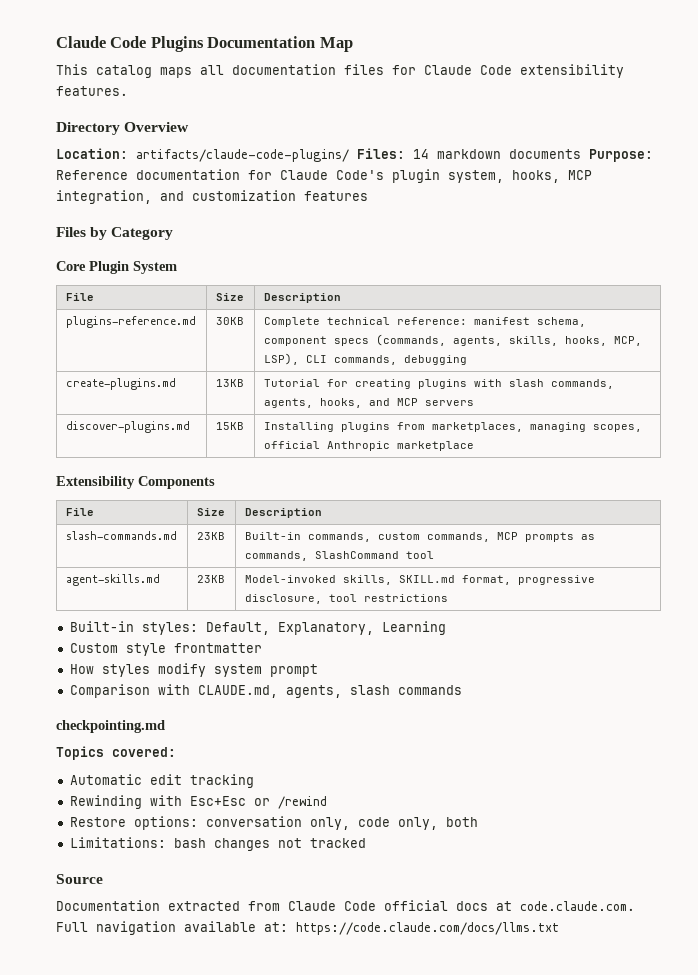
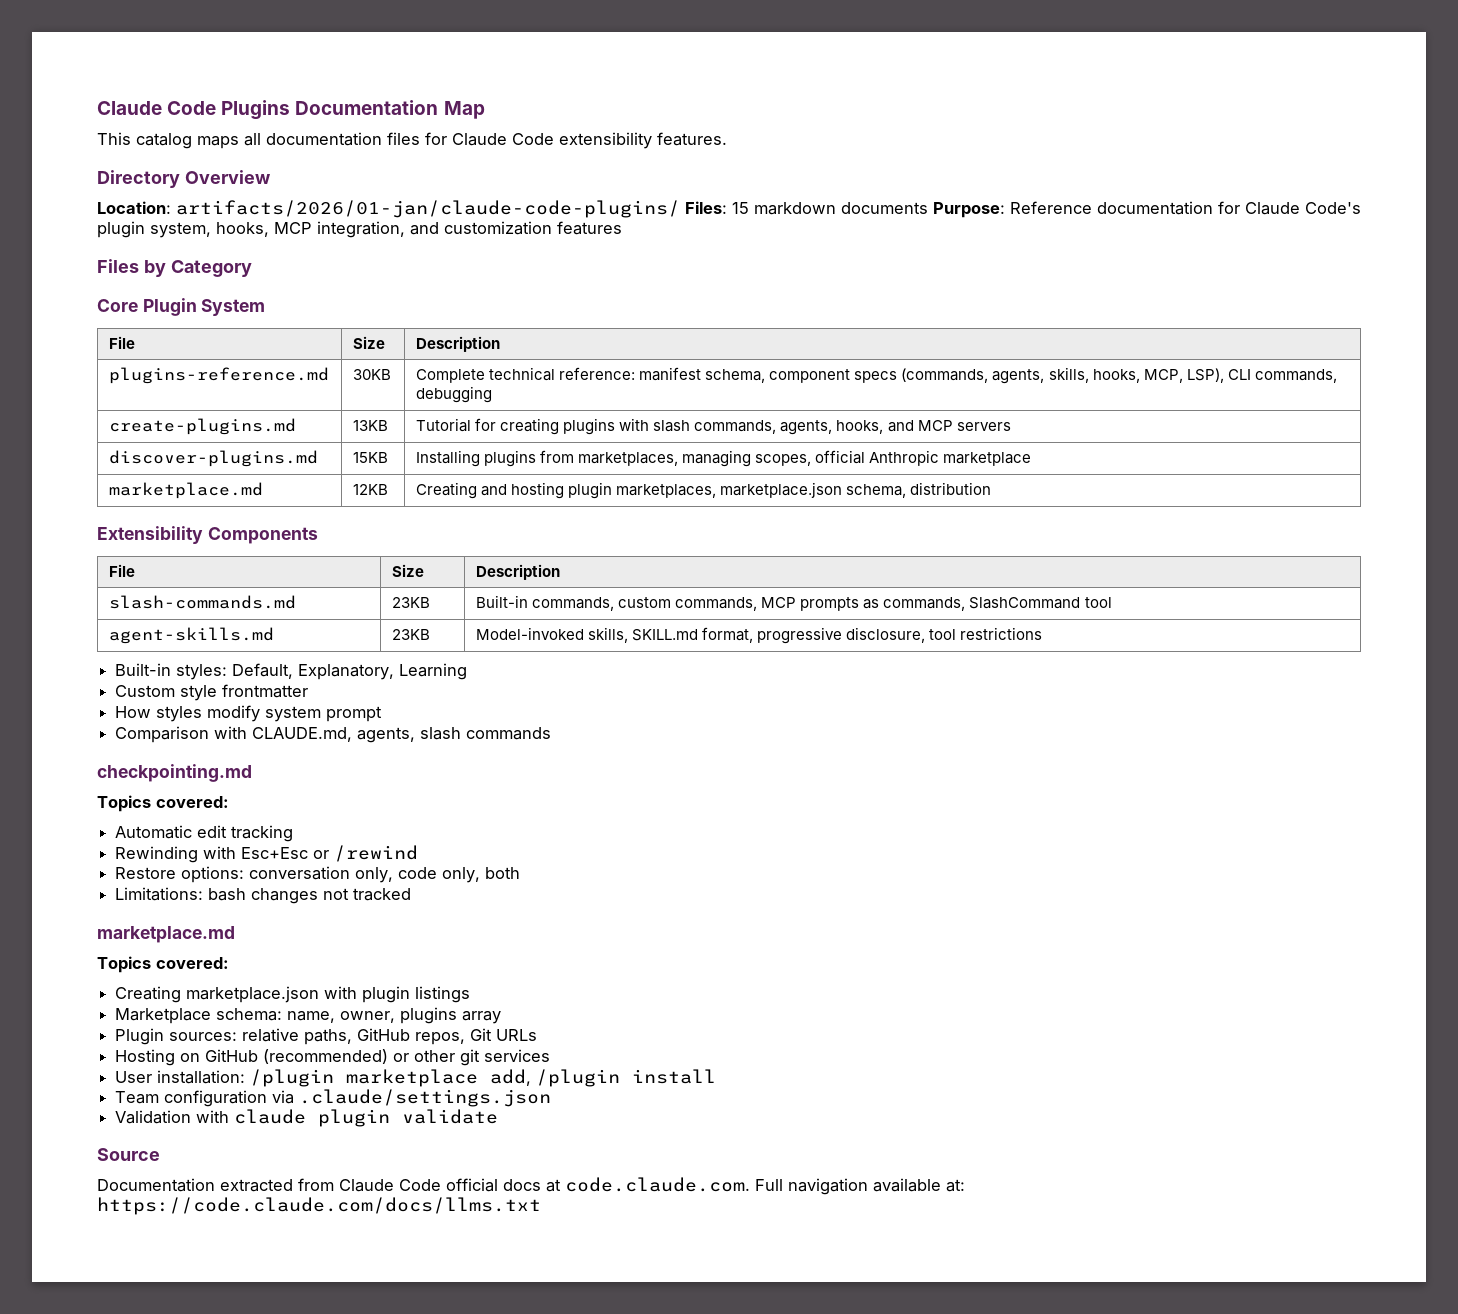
[136,148,429,162] artifacts/claude-code-plugins/ Files: 14 -> [176,200,749,218] artifacts/2026/01-jan/claude-code-plugins/ Files: 15
(474, 446) none -> [109,482,264,499] [353,484,389,495] [416,482,992,499] // marketplace.md | 12KB | Creating and hosting plugin marketplaces, marketplace.json schema, distribution
(366, 843) none -> [97,926,235,943] [97,956,229,973] [115,986,471,1003] [115,1007,502,1024] [115,1028,538,1045] [115,1049,551,1066] [115,1069,717,1087] [115,1089,552,1107] [115,1109,499,1127] // marketplace.md // Topics covered: // Creating marketplace.json with plugin listings // Marketplace schema: name, owner, plugins array // Plugin sources: relative paths, GitHub repos, Git URLs // Hosting on GitHub (recommended) or other git services // User installation: /plugin marketplace add, /plugin install // Team configuration via .claude/settings.json // Validation with claude plugin validate

